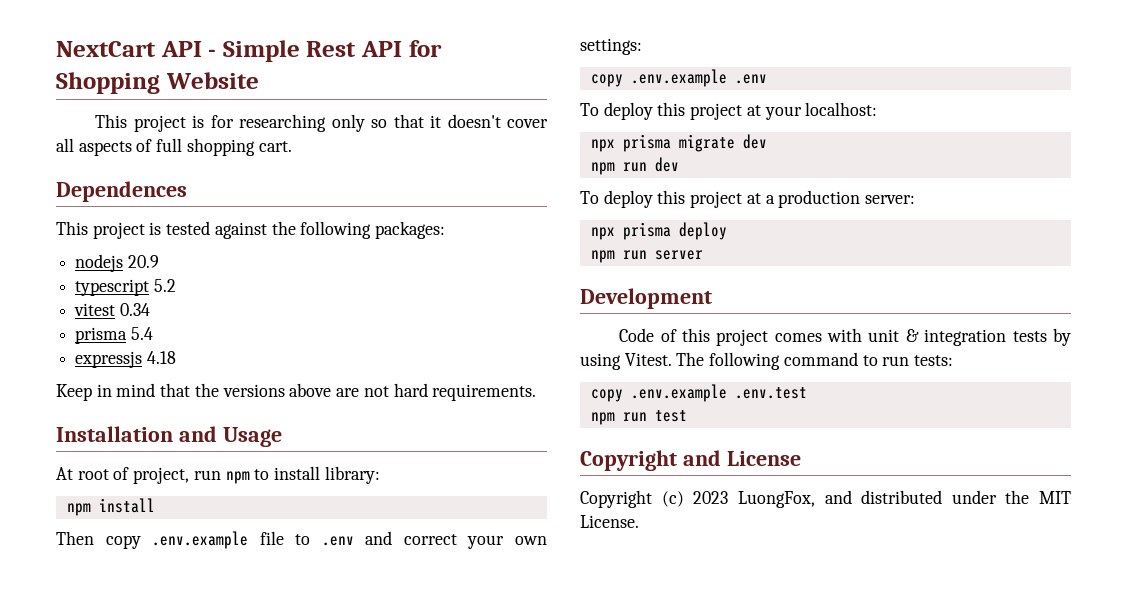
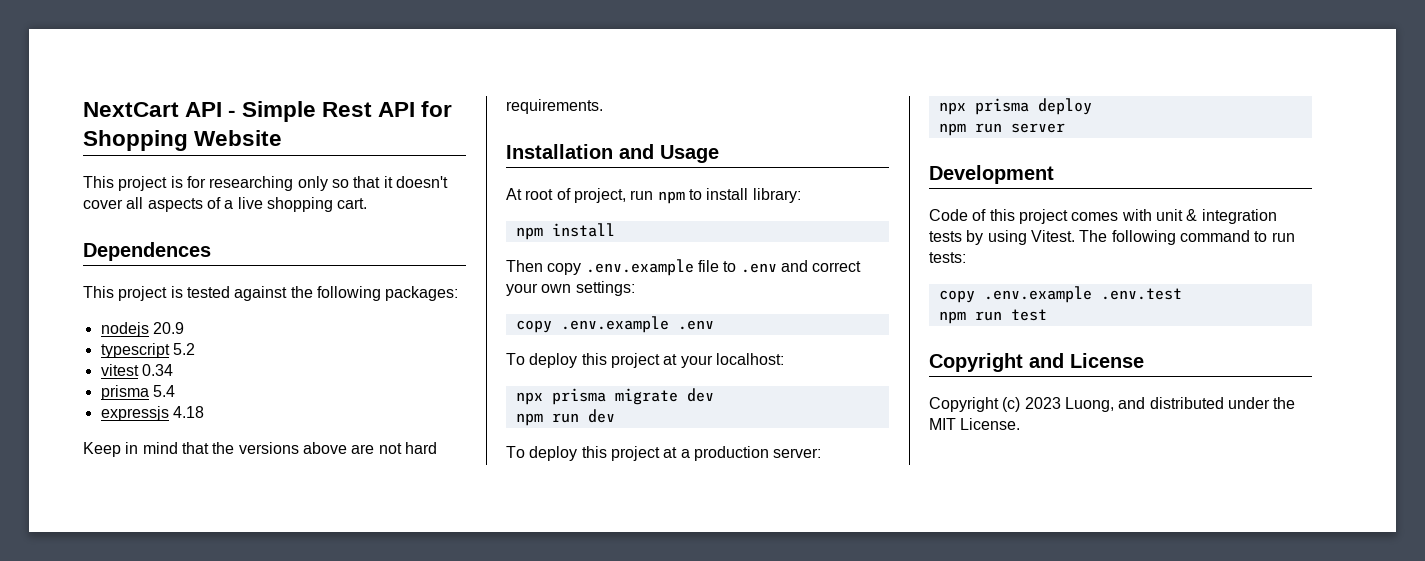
[156,138,183,152] full -> [224,197,263,209] a live
[737,491,815,508] LuongFox, -> [1064,397,1114,412] Luong,

